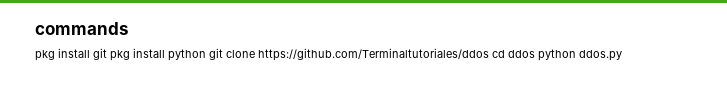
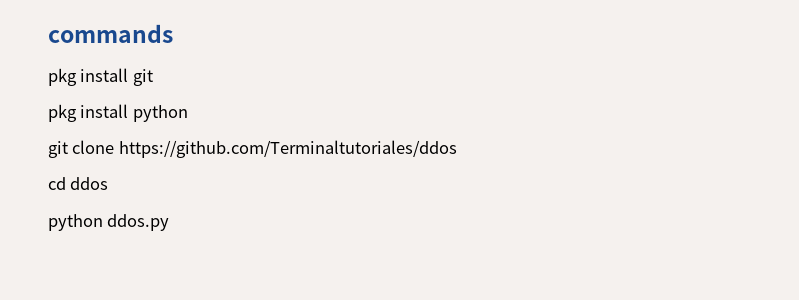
(107, 54) none -> (153, 77) //
(206, 55) none -> (188, 113) //
(489, 54) none -> (457, 149) //
(535, 54) none -> (109, 183) //

